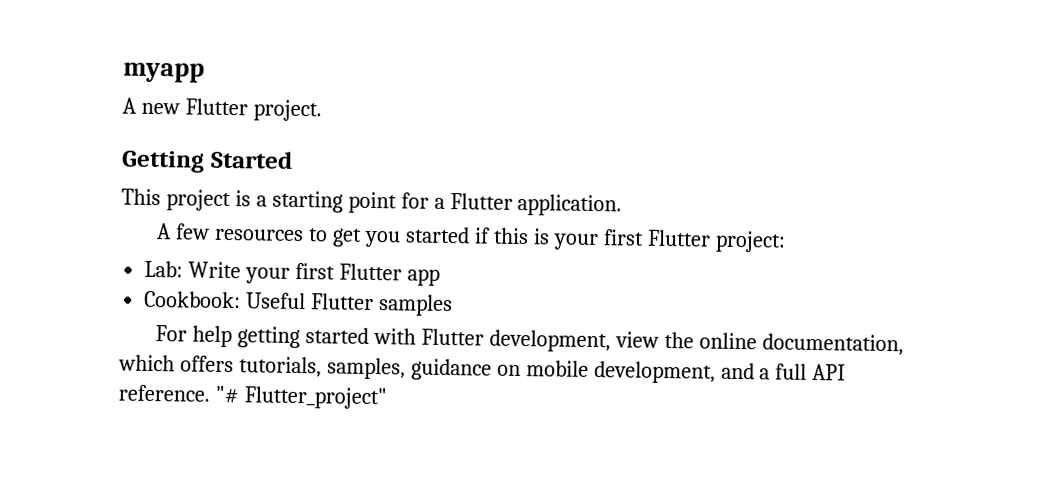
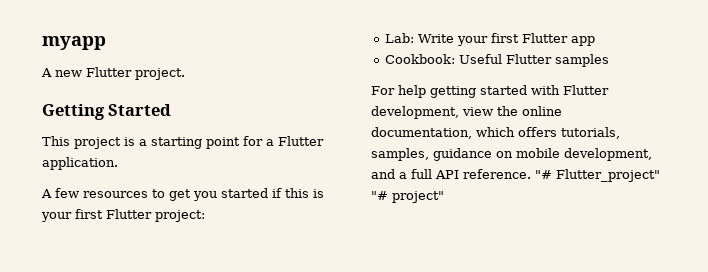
(387, 398) none -> [371,191,444,203] "# project"

